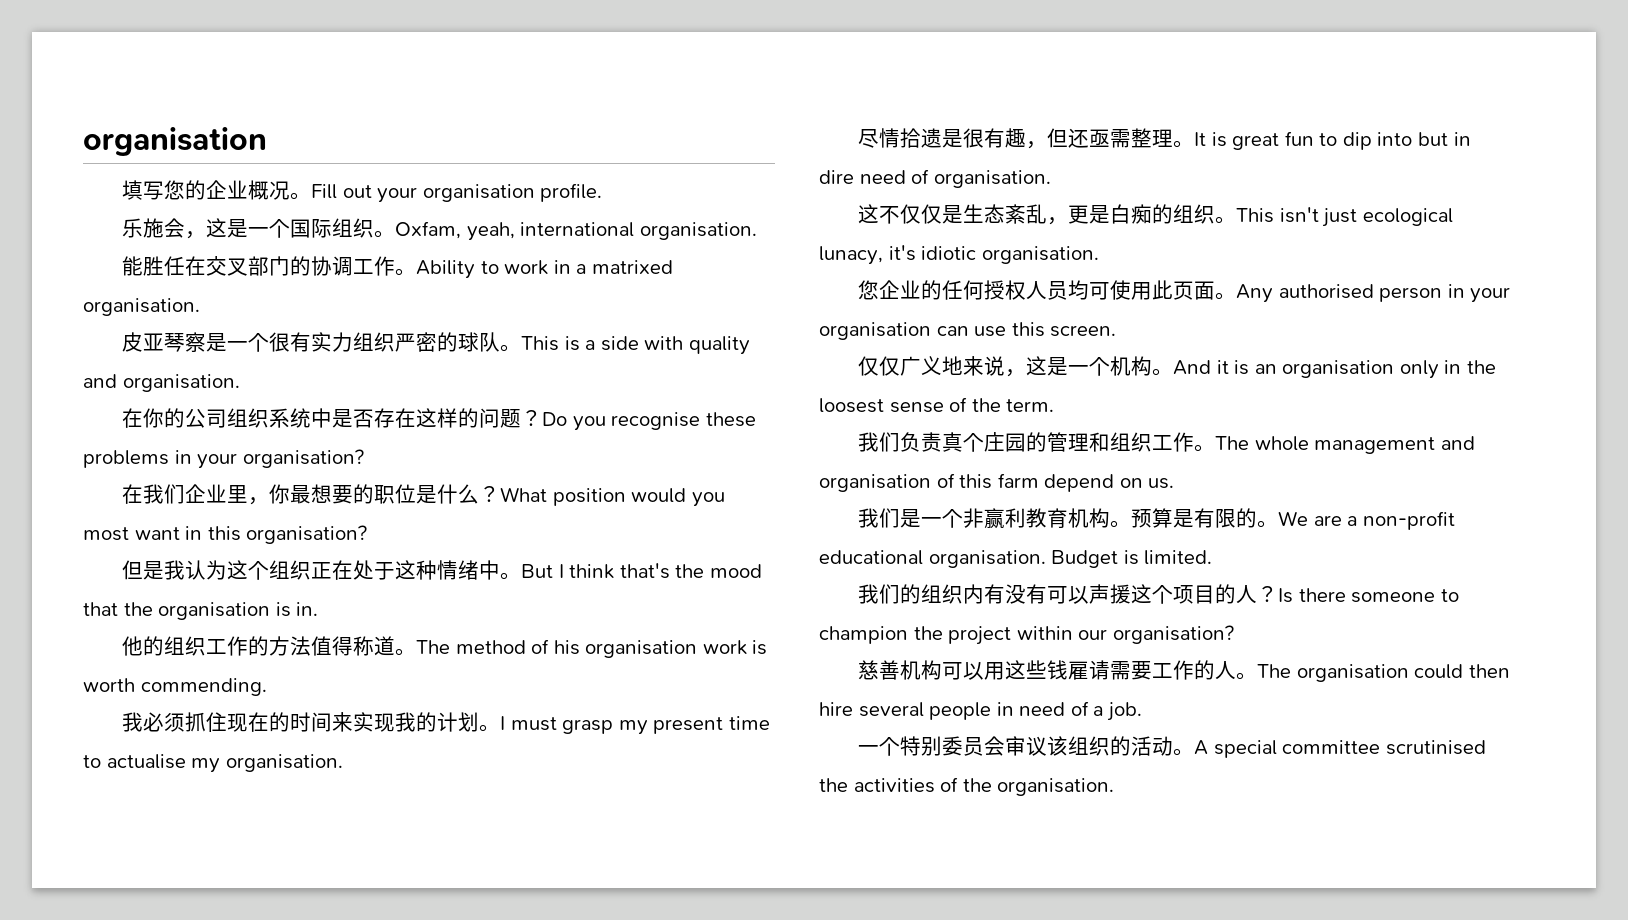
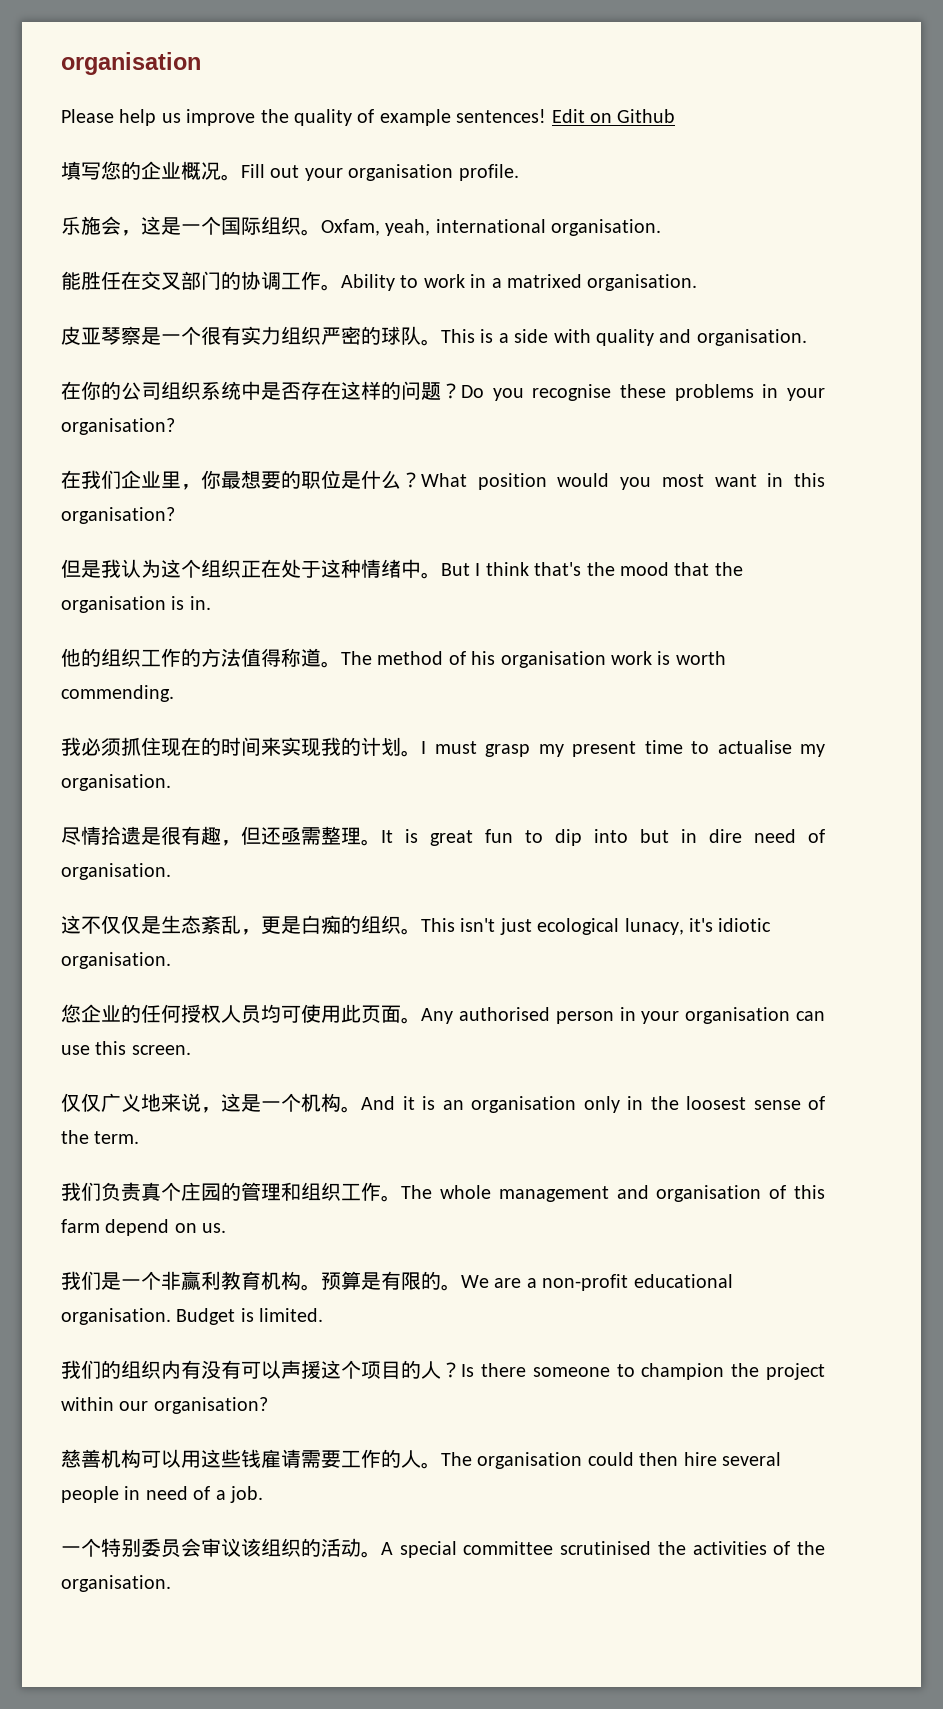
[83,127,267,156] organisation -> [61,52,201,75] [61,109,676,126] organisation // Please help us improve the quality of example sentences! Edit on Github

